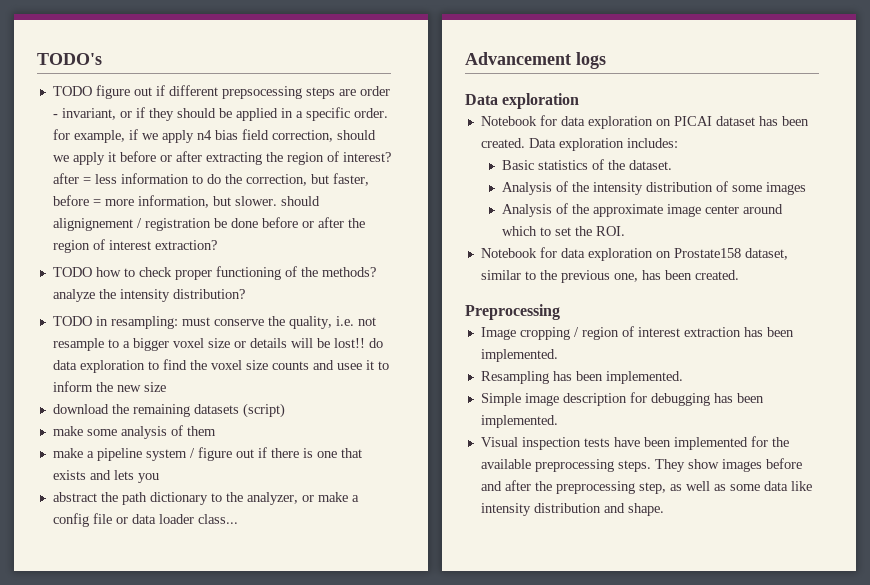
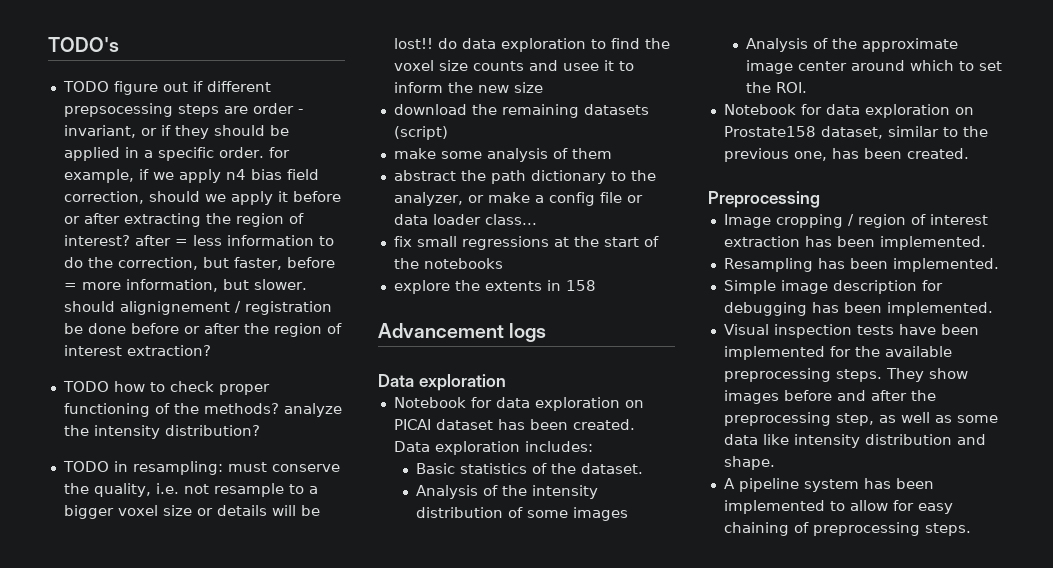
[52,447,362,461] [52,470,159,483] // make a pipeline system / figure out if there is one that exists and lets you -> (612, 153) none
(238, 519) none -> [393,236,659,250] [393,258,503,269] [393,280,596,294] // fix small regressions at the start of the notebooks // explore the extents in 158
(664, 509) none -> [723,478,934,492] [723,500,953,514] [723,522,971,536] // A pipeline system has been implemented to allow for easy chaining of preprocessing steps.

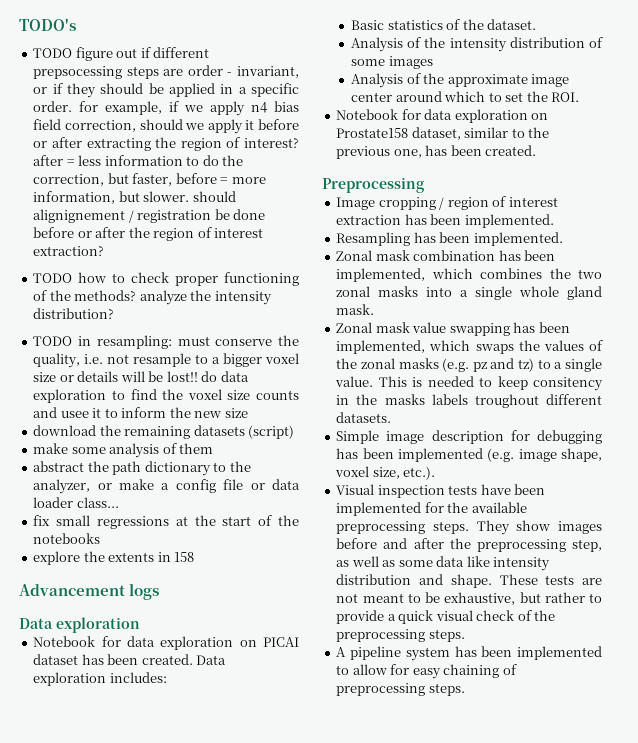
(999, 265) none -> [336,250,556,261] [336,268,602,282] [336,286,602,300] [336,304,375,315] [336,322,570,336] [336,340,603,354] [336,358,602,372] [335,376,603,391] [336,394,602,408] [336,412,392,423] // Zonal mask combination has been implemented, which combines the two zonal masks into a single whole gland mask. // Zonal mask value swapping has been implemented, which swaps the values of the zonal masks (e.g. pz and tz) to a single value. This is needed to keep consitency in the masks labels troughout different datasets.
[886,302,993,316] implemented. -> [397,448,602,462] [335,466,436,480] implemented (e.g. image shape, voxel size, etc.).
(775, 463) none -> [499,574,602,585] [336,592,602,605] [336,610,556,624] [336,629,465,642] These tests are not meant to be exhaustive, but rather to provide a quick visual check of the preprocessing steps.

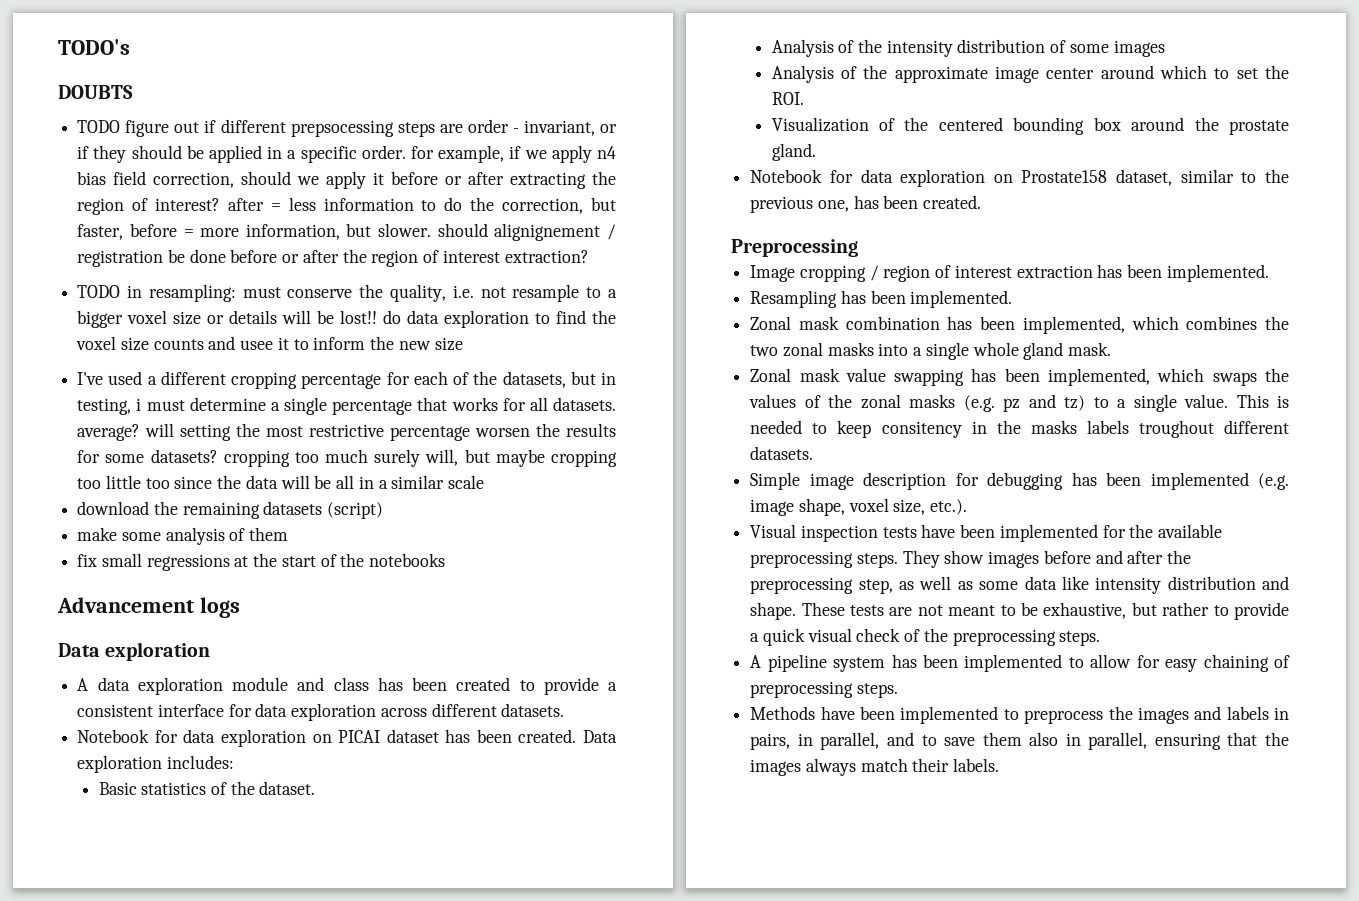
(76, 24) none -> [58,85,133,99] // DOUBTS
[33,272,299,286] [33,290,272,305] [33,308,115,319] // TODO how to check proper functioning of the methods? analyze the intensity distribution? -> (589, 256) none
(248, 413) none -> [77,371,616,389] [77,397,617,415] [77,423,616,441] [77,449,618,467] [77,475,484,489] // I've used a different cropping percentage for each of the datasets, but in testing, i must determine a single percentage that works for all datasets. average? will setting the most restrictive percentage worsen the results for some datasets? cropping too much surely will, but maybe cropping too little too since the data will be all in a similar scale
[33,461,251,476] [33,479,300,494] [33,497,119,508] // abstract the path dictionary to the analyzer, or make a config file or data loader class... -> (289, 534) none
[33,551,195,565] // explore the extents in 158 -> (446, 560) none
(140, 625) none -> [77,677,617,695] [77,703,565,721] // A data exploration module and class has been created to provide a consistent interface for data exploration across different datasets.
(580, 97) none -> [771,117,1289,135] [771,143,816,161] // Visualization of the centered bounding box around the prostate gland.
(465, 689) none -> [750,706,1289,724] [750,732,1289,750] [750,758,1000,776] // Methods have been implemented to preprocess the images and labels in pairs, in parallel, and to save them also in parallel, ensuring that the images always match their labels.

